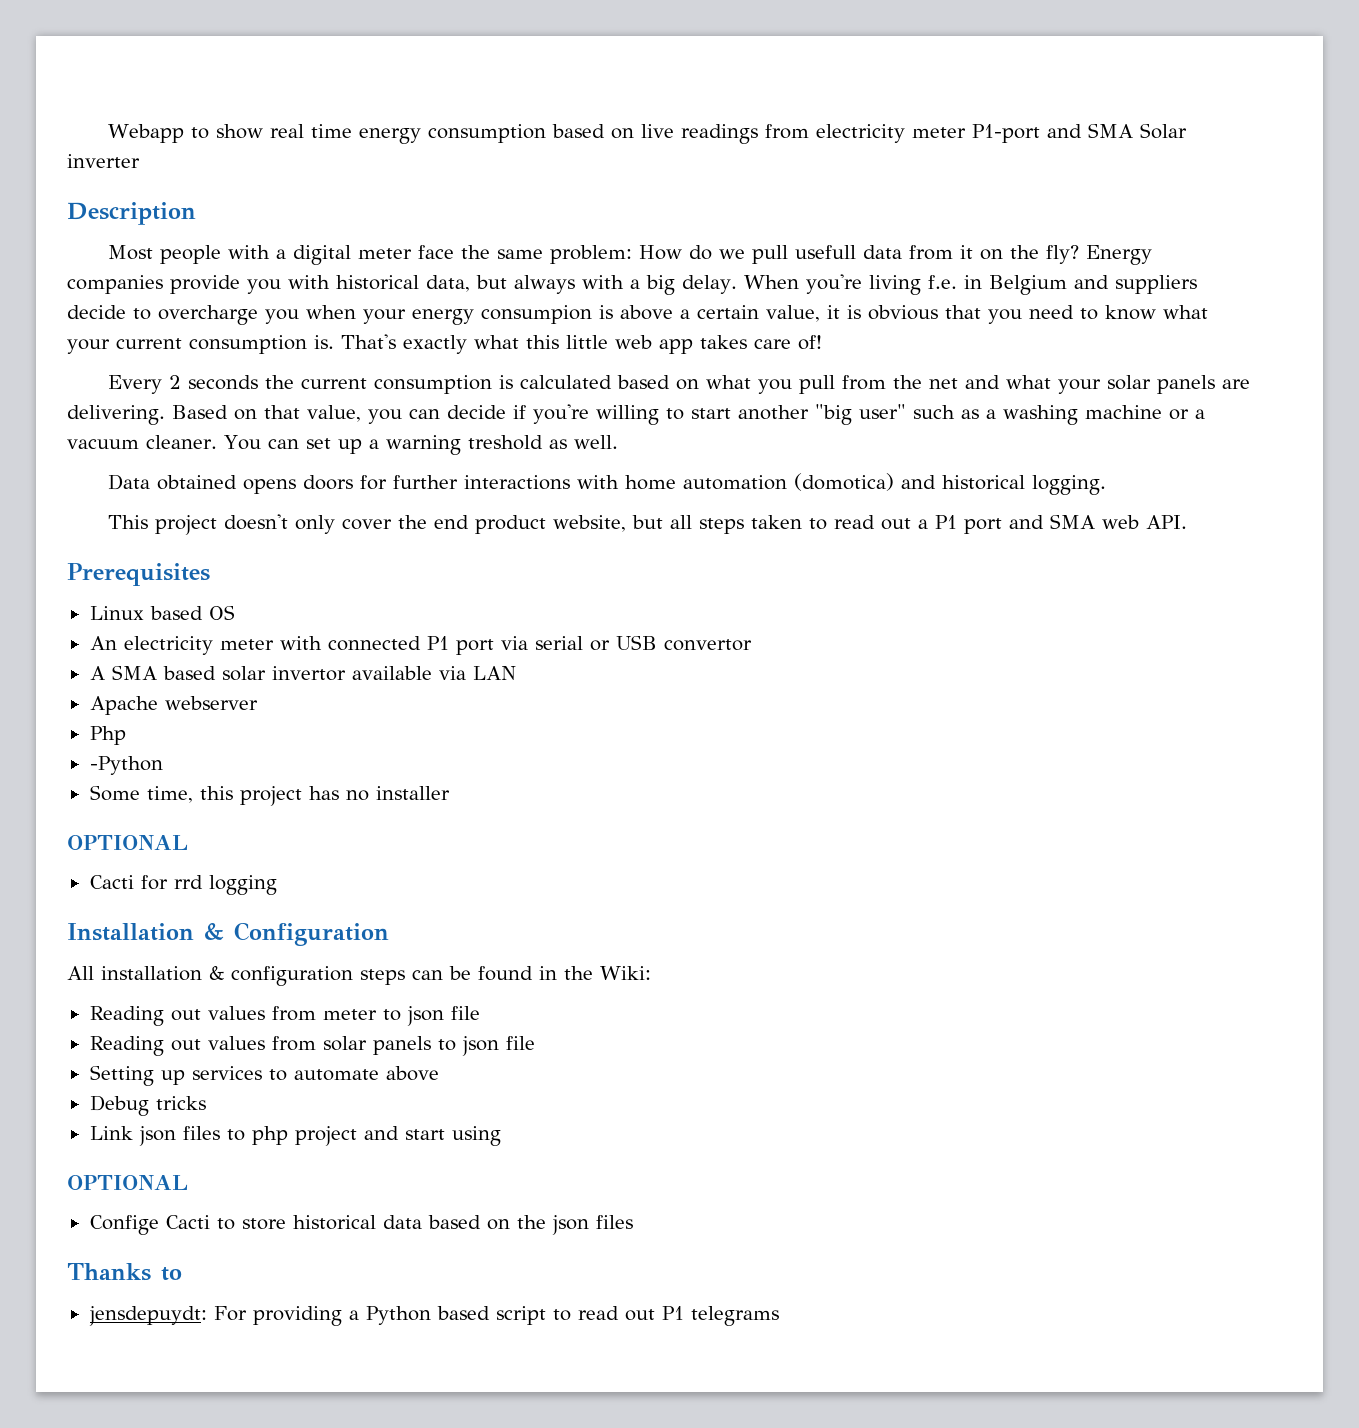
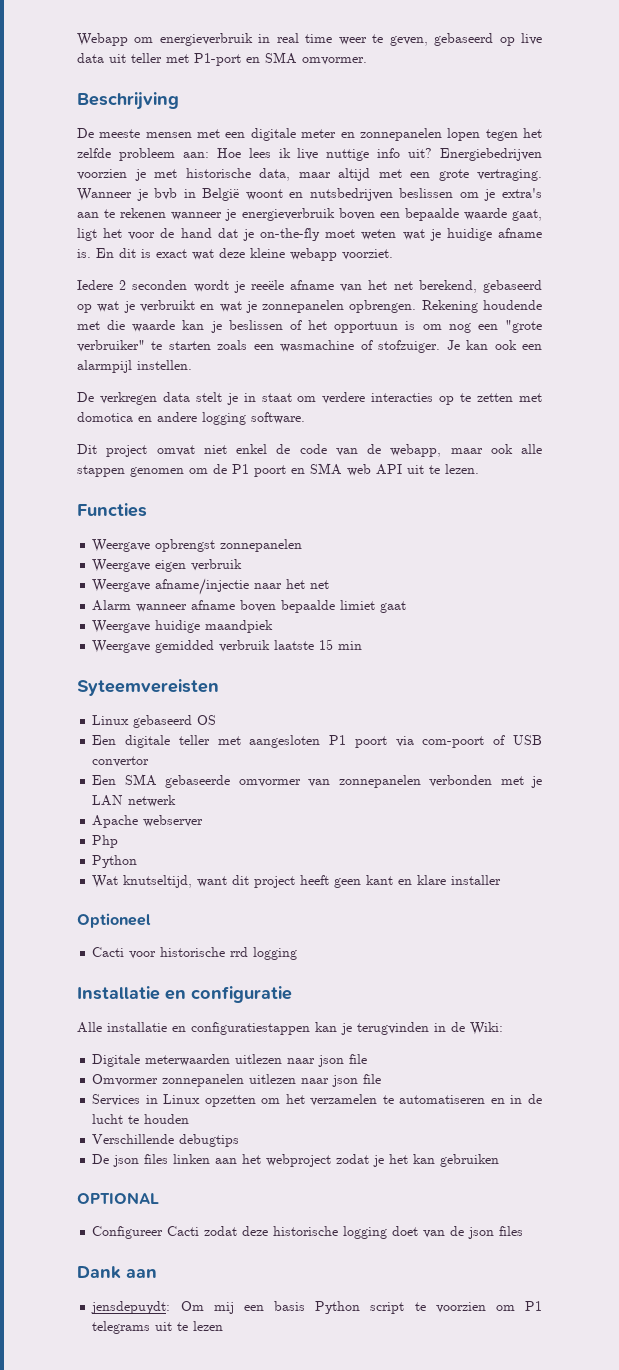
[191,123,1188,144] [67,154,140,168] [67,202,196,225] [108,245,1153,265] [67,274,1197,295] [67,305,1208,325] [67,334,822,354] [108,375,1251,394] [67,404,1205,425] [67,435,618,455] [108,473,1107,495] [108,514,1188,535] [67,563,210,586] [89,606,203,620] to show real time energy consumption based on live readings from electricity meter P1-port and SMA Solar inverter // Description // Most people with a digital meter face the same problem: How do we pull usefull data from it on the fly? Energy companies provide you with historical data, but always with a big delay. When you're living f.e. in Belgium and suppliers decide to overcharge you when your energy consumpion is above a certain value, it is obvious that you need to know what your current consumption is. That's exactly what this little web app takes care of! // Every 2 seconds the current consumption is calculated based on what you pull from the net and what your solar panels are delivering. Based on that value, you can decide if you're willing to start another "big user" such as a washing machine or a vacuum cleaner. You can set up a warning treshold as well. // Data obtained opens doors for further interactions with home automation (domotica) and historical logging. // This project doesn't only cover the end product website, but all steps taken to read out a P1 port and SMA web API. // Prerequisites // Linux based -> [134,33,542,46] [77,52,367,66] [77,92,179,110] [77,128,542,141] [77,148,542,161] [77,168,542,181] [77,188,542,201] [77,208,543,221] [77,228,542,241] [77,248,393,261] [77,280,542,293] [77,300,542,313] [77,320,542,333] [77,340,542,353] [77,360,192,373] [77,392,542,405] [77,412,305,425] [77,444,542,457] [77,463,479,477] [77,503,147,517] [92,539,303,552] [92,559,243,572] [92,578,330,595] [92,600,407,613] [92,620,274,633] [92,639,363,653] [77,679,219,696] [92,715,193,728] om energieverbruik in real time weer te geven, gebaseerd op live data uit teller met P1-port en SMA omvormer. // Beschrijving // De meeste mensen met een digitale meter en zonnepanelen lopen tegen het zelfde probleem aan: Hoe lees ik live nuttige info uit? Energiebedrijven voorzien je met historische data, maar altijd met een grote vertraging. Wanneer je bvb in België woont en nutsbedrijven beslissen om je extra's aan te rekenen wanneer je energieverbruik boven een bepaalde waarde gaat, ligt het voor de hand dat je on-the-fly moet weten wat je huidige afname is. En dit is exact wat deze kleine webapp voorziet. // Iedere 2 seconden wordt je reeële afname van het net berekend, gebaseerd op wat je verbruikt en wat je zonnepanelen opbrengen. Rekening houdende met die waarde kan je beslissen of het opportuun is om nog een "grote verbruiker" te starten zoals een wasmachine of stofzuiger. Je kan ook een alarmpijl instellen. // De verkregen data stelt je in staat om verdere interacties op te zetten met domotica en andere logging software. // Dit project omvat niet enkel de code van de webapp, maar ook alle stappen genomen om de P1 poort en SMA web API uit te lezen. // Functies // Weergave opbrengst zonnepanelen // Weergave eigen verbruik // Weergave afname/injectie naar het net // Alarm wanneer afname boven bepaalde limiet gaat // Weergave huidige maandpiek // Weergave gemidded verbruik laatste 15 min // Syteemvereisten // Linux gebaseerd
[89,635,752,655] [89,665,466,681] An electricity meter with connected P1 port via serial or USB convertor // A SMA based solar invertor available via -> [92,735,542,748] [92,756,150,767] [92,774,542,788] Een digitale teller met aangesloten P1 poort via com-poort of USB convertor // Een SMA gebaseerde omvormer van zonnepanelen verbonden met je
(516, 673) none -> [128,795,177,807] netwerk
[89,756,163,775] [89,785,450,806] [67,835,188,850] [89,875,277,895] [67,922,389,946] [67,965,651,986] [89,1006,480,1026] [89,1036,535,1056] [89,1065,439,1086] [89,1095,206,1116] [89,1126,501,1146] [67,1175,188,1190] [89,1215,546,1235] -Python // Some time, this project has no installer // OPTIONAL // Cacti for rrd logging // Installation & Configuration // All installation & configuration steps can be found in the Wiki: // Reading out values from meter to json file // Reading out values from solar panels to json file // Setting up services to automate above // Debug tricks // Link json files to php project and start using // OPTIONAL // Confige Cacti to store historical data based on the -> [92,855,138,868] [92,875,502,888] [77,913,151,928] [92,947,298,960] [77,986,292,1003] [77,1022,503,1035] [92,1054,368,1067] [92,1074,382,1087] [92,1094,542,1107] [92,1114,190,1124] [92,1134,240,1147] [92,1154,500,1167] [77,1192,159,1204] [92,1226,465,1239] Python // Wat knutseltijd, want dit project heeft geen kant en klare installer // Optioneel // Cacti voor historische rrd logging // Installatie en configuratie // Alle installatie en configuratiestappen kan je terugvinden in de Wiki: // Digitale meterwaarden uitlezen naar json file // Omvormer zonnepanelen uitlezen naar json file // Services in Linux opzetten om het verzamelen te automatiseren en in de lucht te houden // Verschillende debugtips // De json files linken aan het webproject zodat je het kan gebruiken // OPTIONAL // Configureer Cacti zodat deze historische logging doet van de
[67,1263,182,1281] Thanks to -> [77,1266,157,1279] Dank aan
[213,1306,779,1326] For providing a Python based script to read out P1 telegrams -> [180,1301,543,1314] [92,1321,224,1334] Om mij een basis Python script te voorzien om P1 telegrams uit te lezen

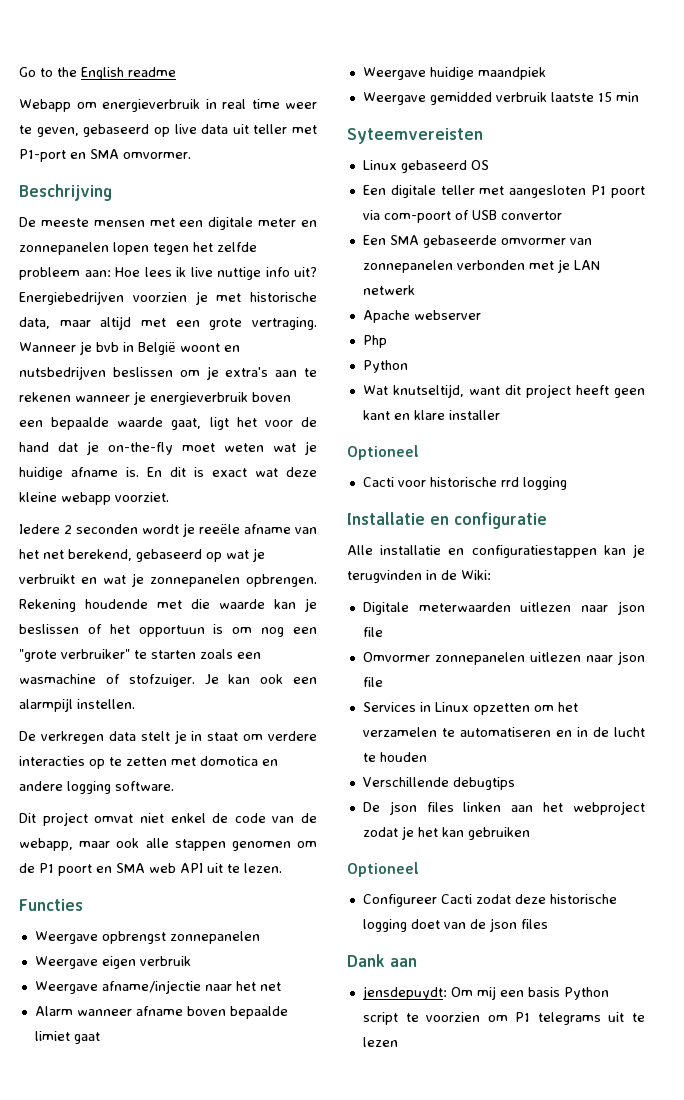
(77, 39) none -> [19,67,176,80] Go to the English readme //
[77,1192,159,1204] OPTIONAL -> [347,862,419,877] Optioneel

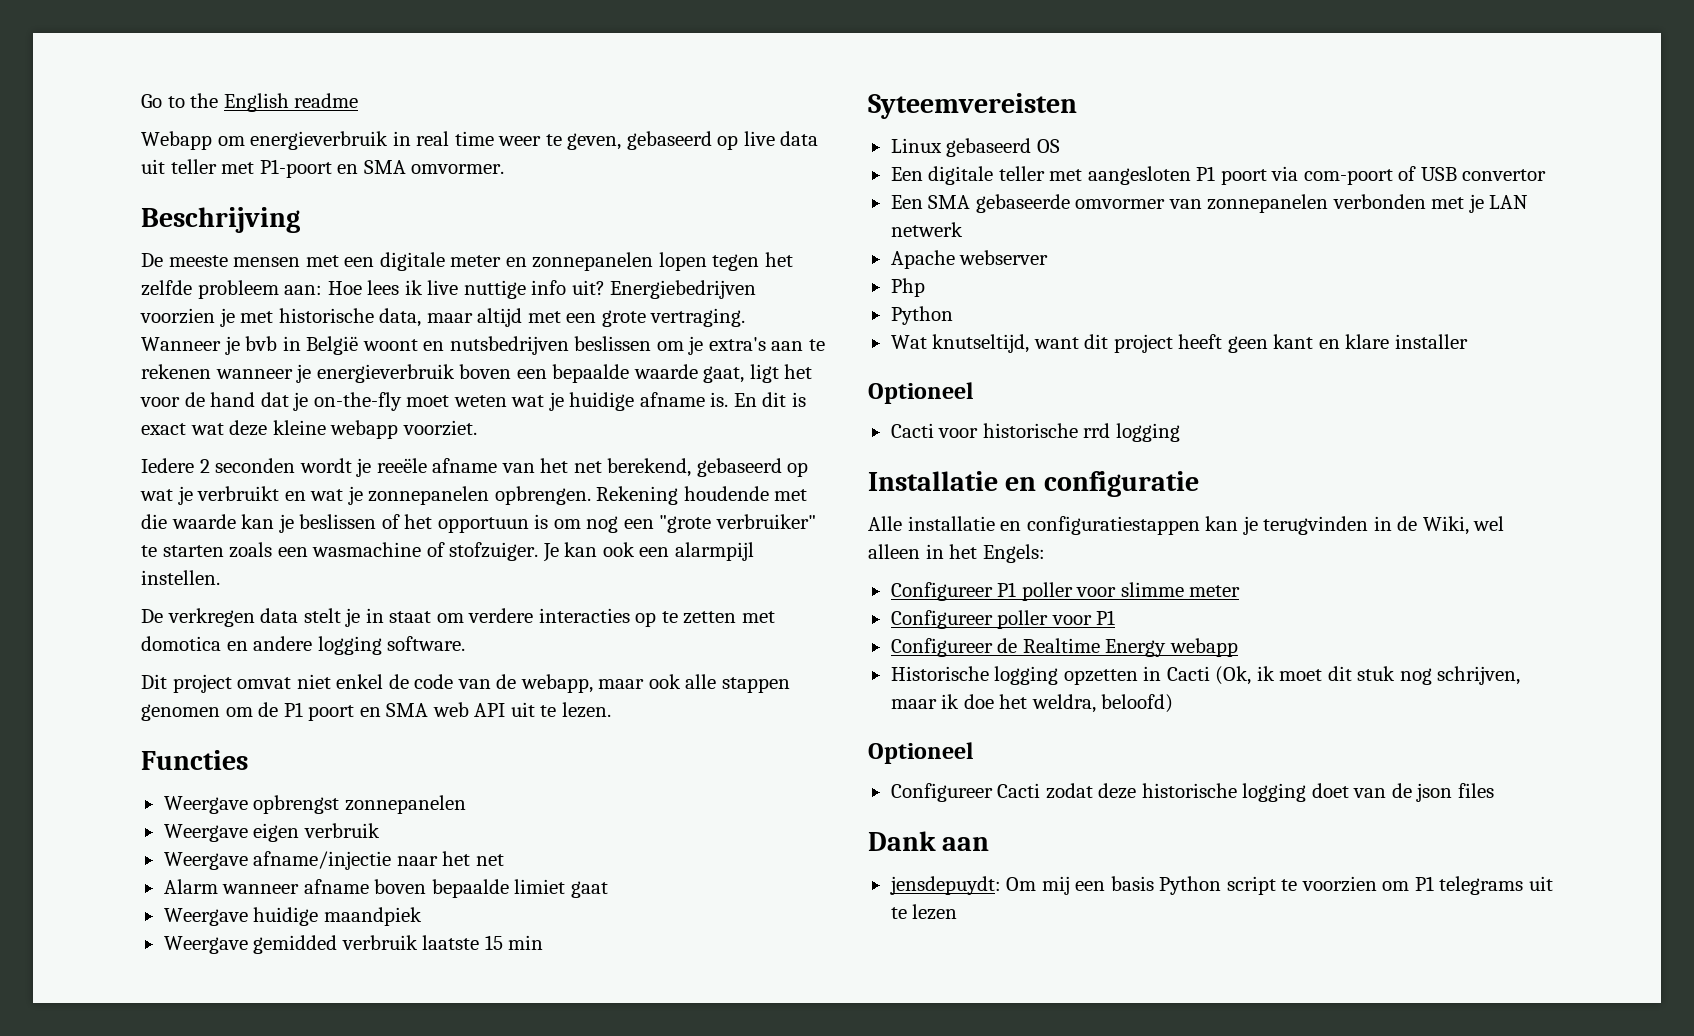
[19,149,66,162] P1-port -> [259,159,332,178] P1-poort
[461,570,491,580] [362,601,645,615] [362,627,383,637] [362,651,645,665] [362,677,383,687] [362,702,578,715] [362,727,645,737] [362,752,427,762] [362,777,515,790] [362,801,645,815] [362,826,530,840] Wiki: // Digitale meterwaarden uitlezen naar json file // Omvormer zonnepanelen uitlezen naar json file // Services in Linux opzetten om het verzamelen te automatiseren en in de lucht te houden // Verschillende debugtips // De json files linken aan het webproject zodat je het kan gebruiken -> [1422,516,1505,535] [868,544,1045,563] [890,582,1241,601] [890,610,1116,629] [890,638,1238,657] [890,666,1521,685] [890,694,1174,713] Wiki, wel alleen in het Engels: // Configureer P1 poller voor slimme meter // Configureer poller voor P1 // Configureer de Realtime Energy webapp // Historische logging opzetten in Cacti (Ok, ik moet dit stuk nog schrijven, maar ik doe het weldra, beloofd)

